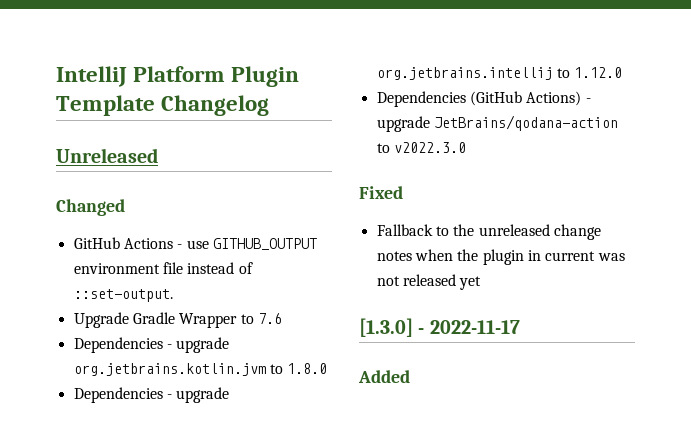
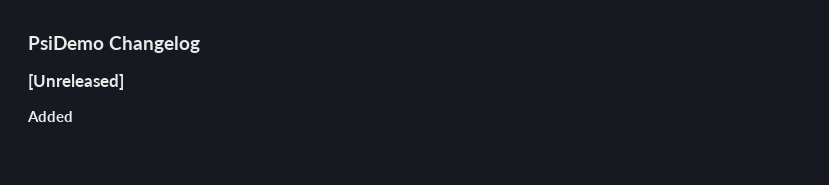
[56,66,300,87] [56,95,270,116] [56,148,158,163] [56,199,125,216] [73,237,317,250] [73,262,253,274] [73,289,173,302] [73,312,282,328] [73,337,230,353] [73,363,328,376] [73,387,230,403] [376,67,623,80] [376,91,591,107] [376,115,618,132] [376,142,466,153] [359,186,403,199] [376,224,601,240] [376,249,625,265] [376,274,482,290] [359,318,520,337] IntelliJ Platform Plugin Template Changelog // Unreleased // Changed // GitHub Actions - use GITHUB_OUTPUT environment file instead of ::set-output. // Upgrade Gradle Wrapper to 7.6 // Dependencies - upgrade org.jetbrains.kotlin.jvm to 1.8.0 // Dependencies - upgrade org.jetbrains.intellij to 1.12.0 // Dependencies (GitHub Actions) - upgrade JetBrains/qodana-action to v2022.3.0 // Fixed // Fallback to the unreleased change notes when the plugin in current was not released yet // [1.3.0] - 2022-11-17 -> [28,36,200,53] [28,74,124,90] PsiDemo Changelog // [Unreleased]

